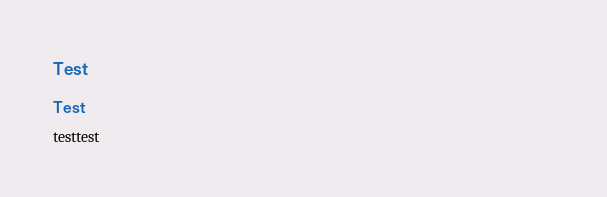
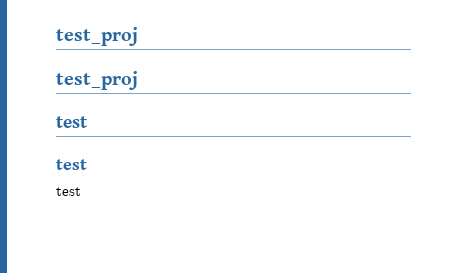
[53,62,88,75] [53,101,86,113] [53,132,100,142] Test // Test // testtest -> [56,27,138,46] [56,71,138,90] [56,116,88,128] [56,159,87,170] [56,187,81,196] test_proj // test_proj // test // test // test

